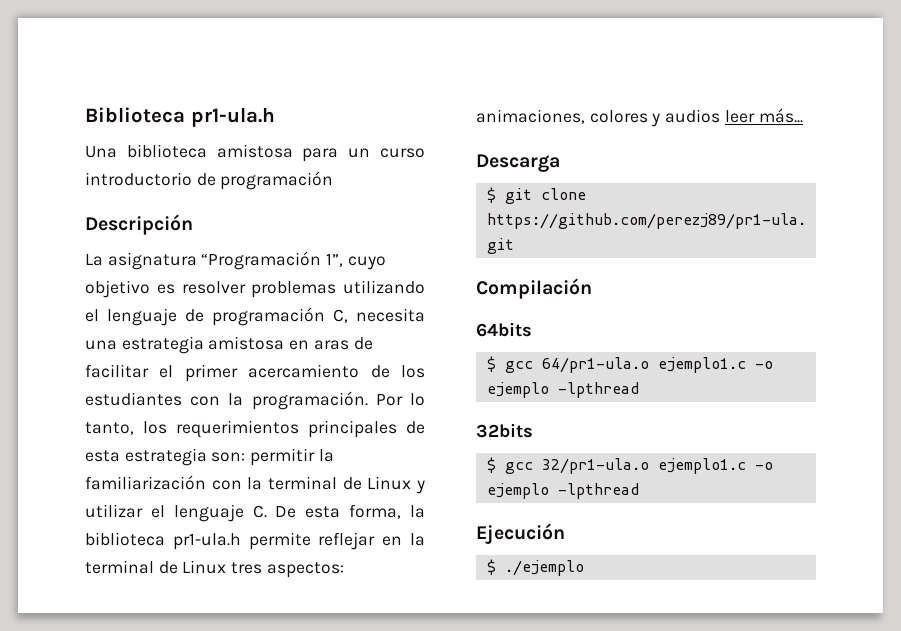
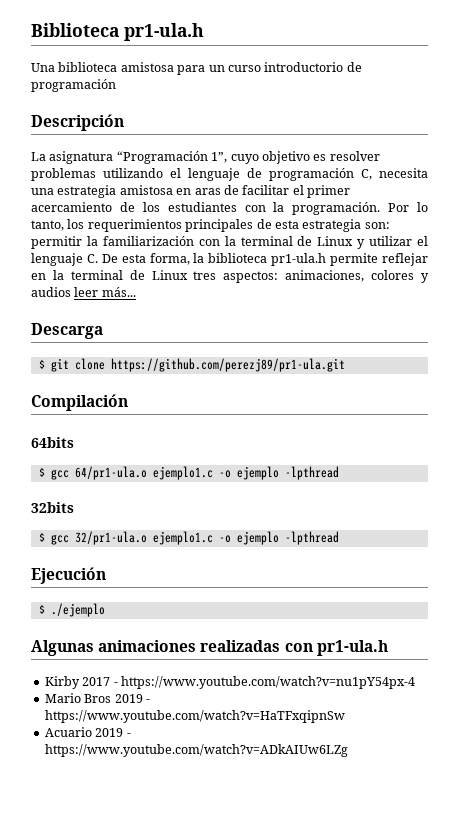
(584, 568) none -> [31,640,388,656] [44,676,415,689] [44,693,150,703] [44,710,345,723] [44,727,131,737] [44,744,348,757] // Algunas animaciones realizadas con pr1-ula.h // Kirby 2017 - https://www.youtube.com/watch?v=nu1pY54px-4 // Mario Bros 2019 - https://www.youtube.com/watch?v=HaTFxqipnSw // Acuario 2019 - https://www.youtube.com/watch?v=ADkAIUw6LZg

